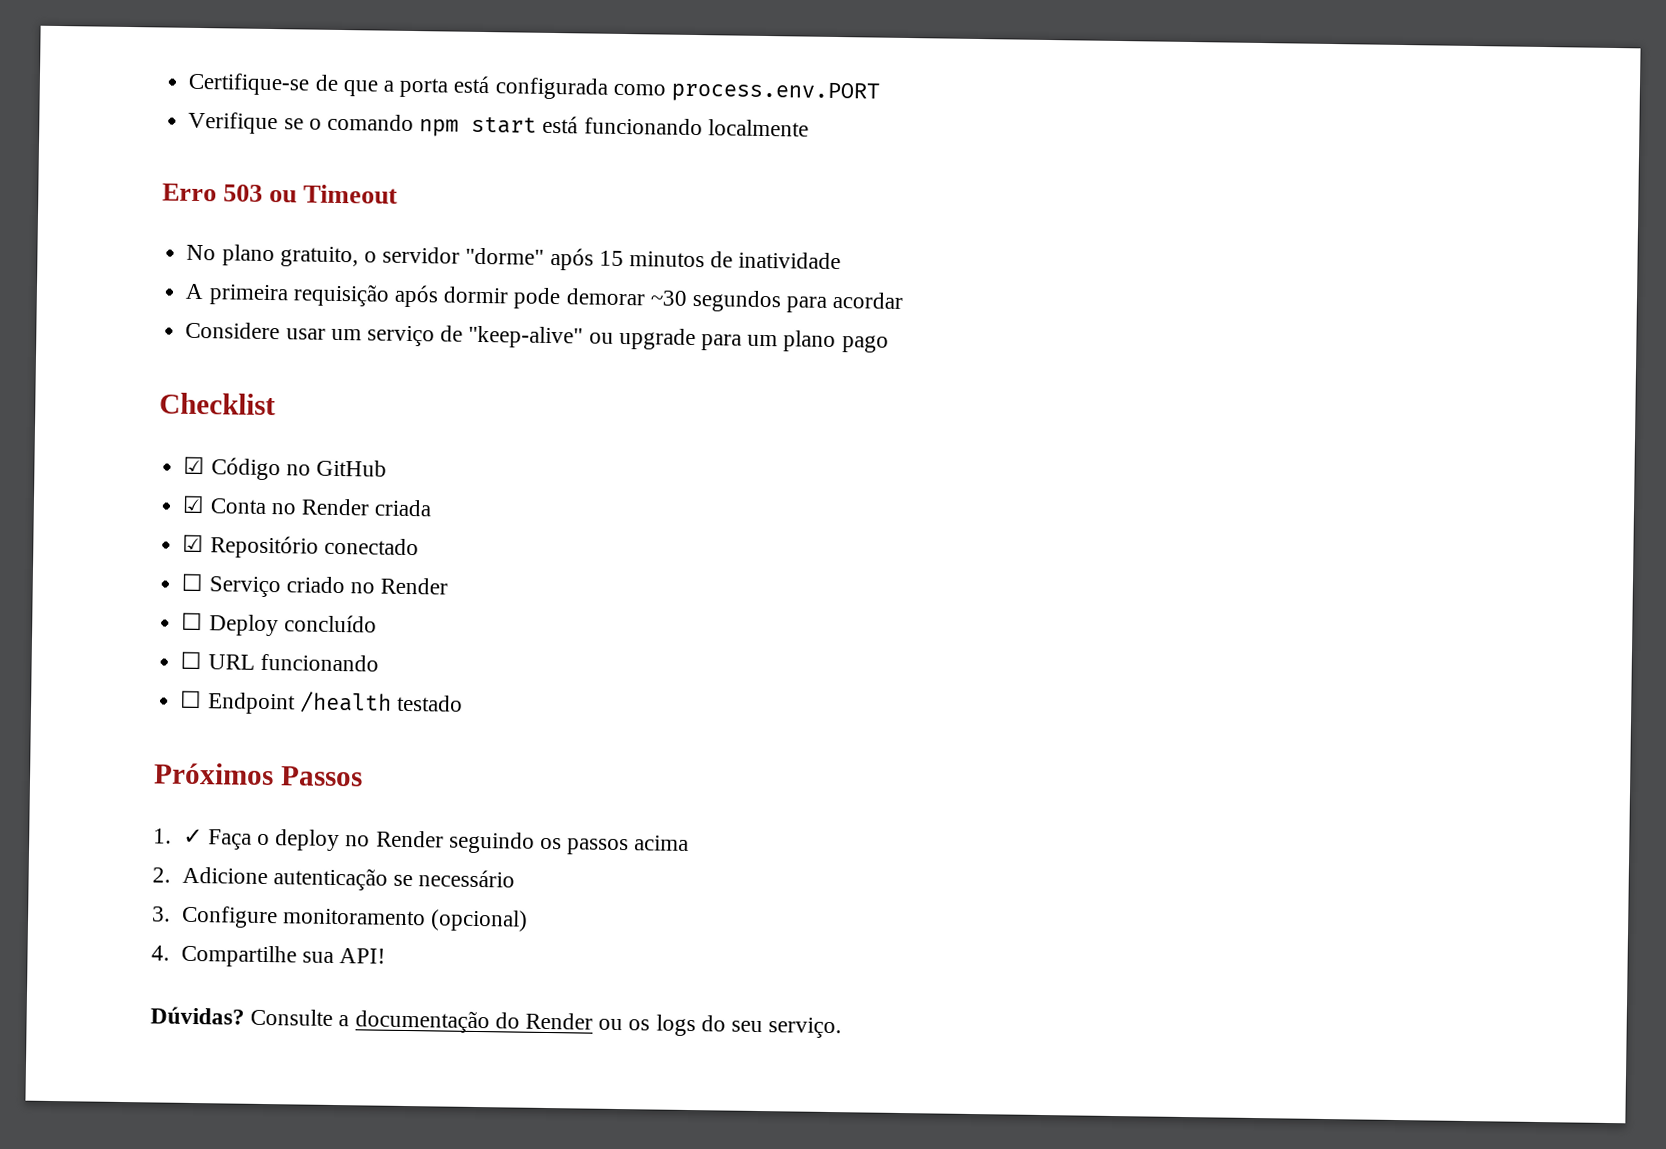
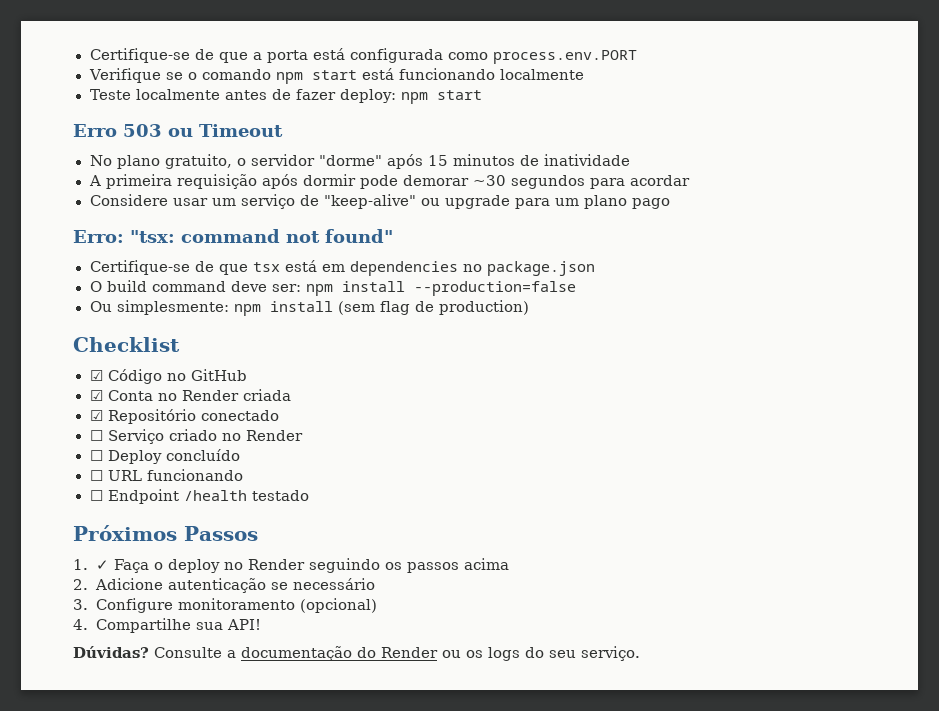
(809, 128) none -> [89,89,483,104] // Teste localmente antes de fazer deploy: npm start
(889, 344) none -> [73,229,393,243] [89,260,595,276] [89,280,576,296] [89,300,529,316] // Erro: "tsx: command not found" // Certifique-se de que tsx está em dependencies no package.json // O build command deve ser: npm install --production=false // Ou simplesmente: npm install (sem flag de production)

